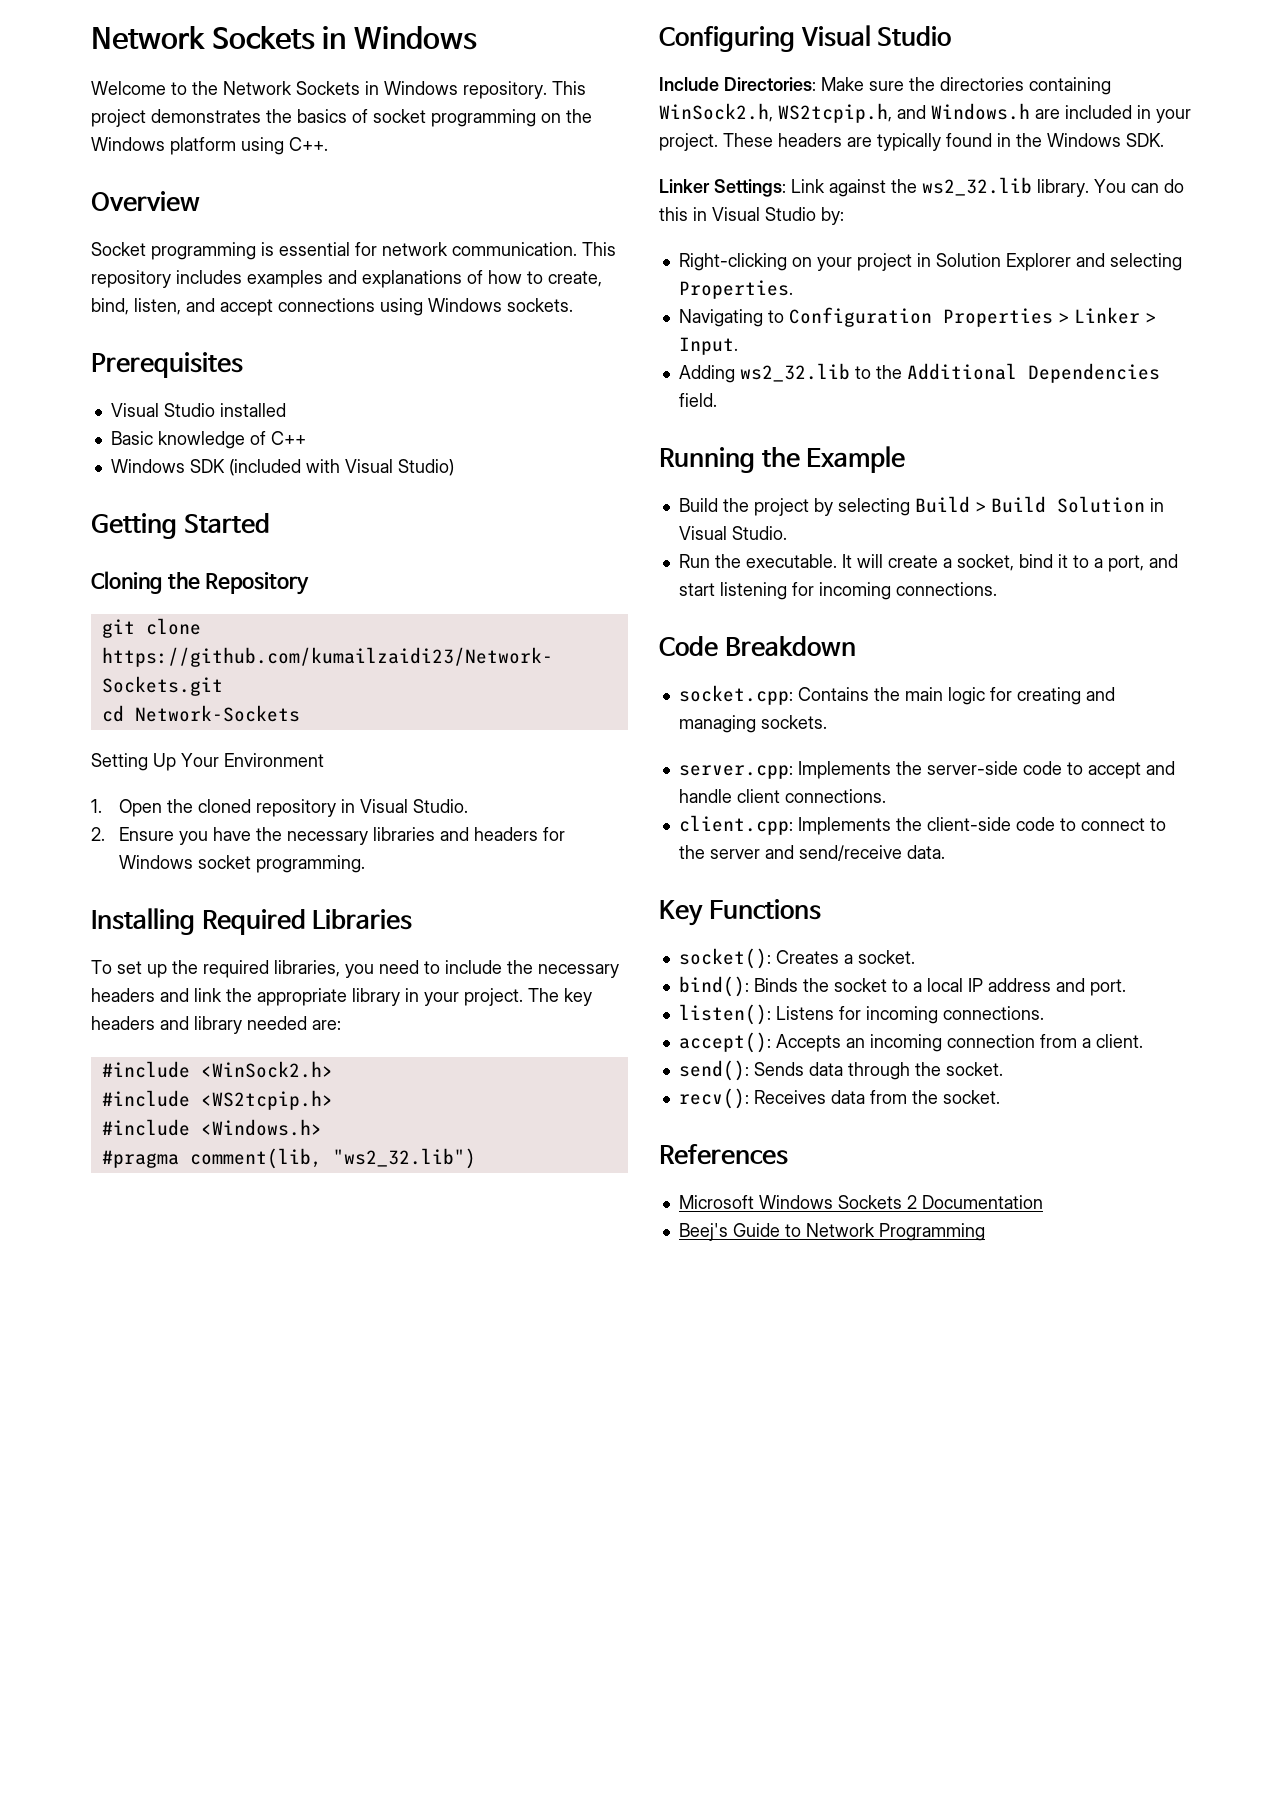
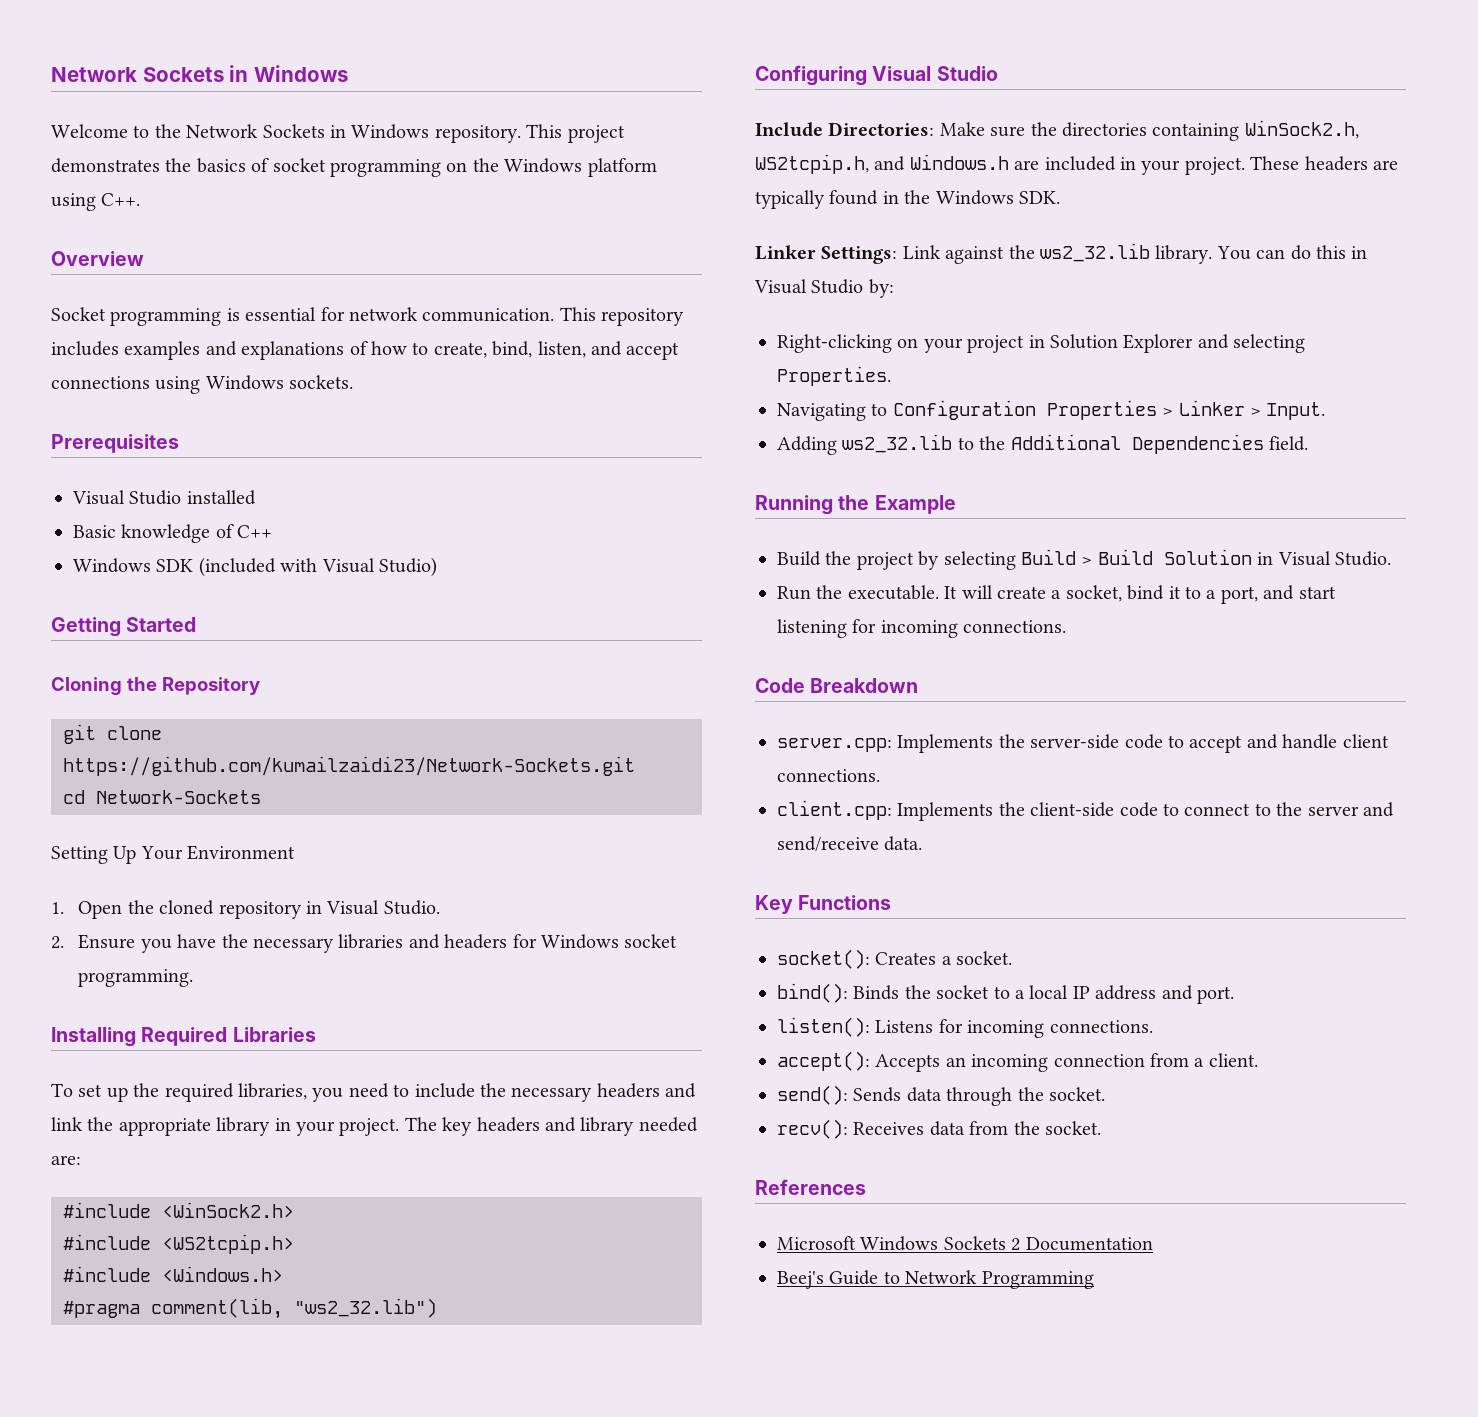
[678,685,1115,705] [678,715,827,733] // socket.cpp: Contains the main logic for creating and managing sockets. -> (919, 685) none

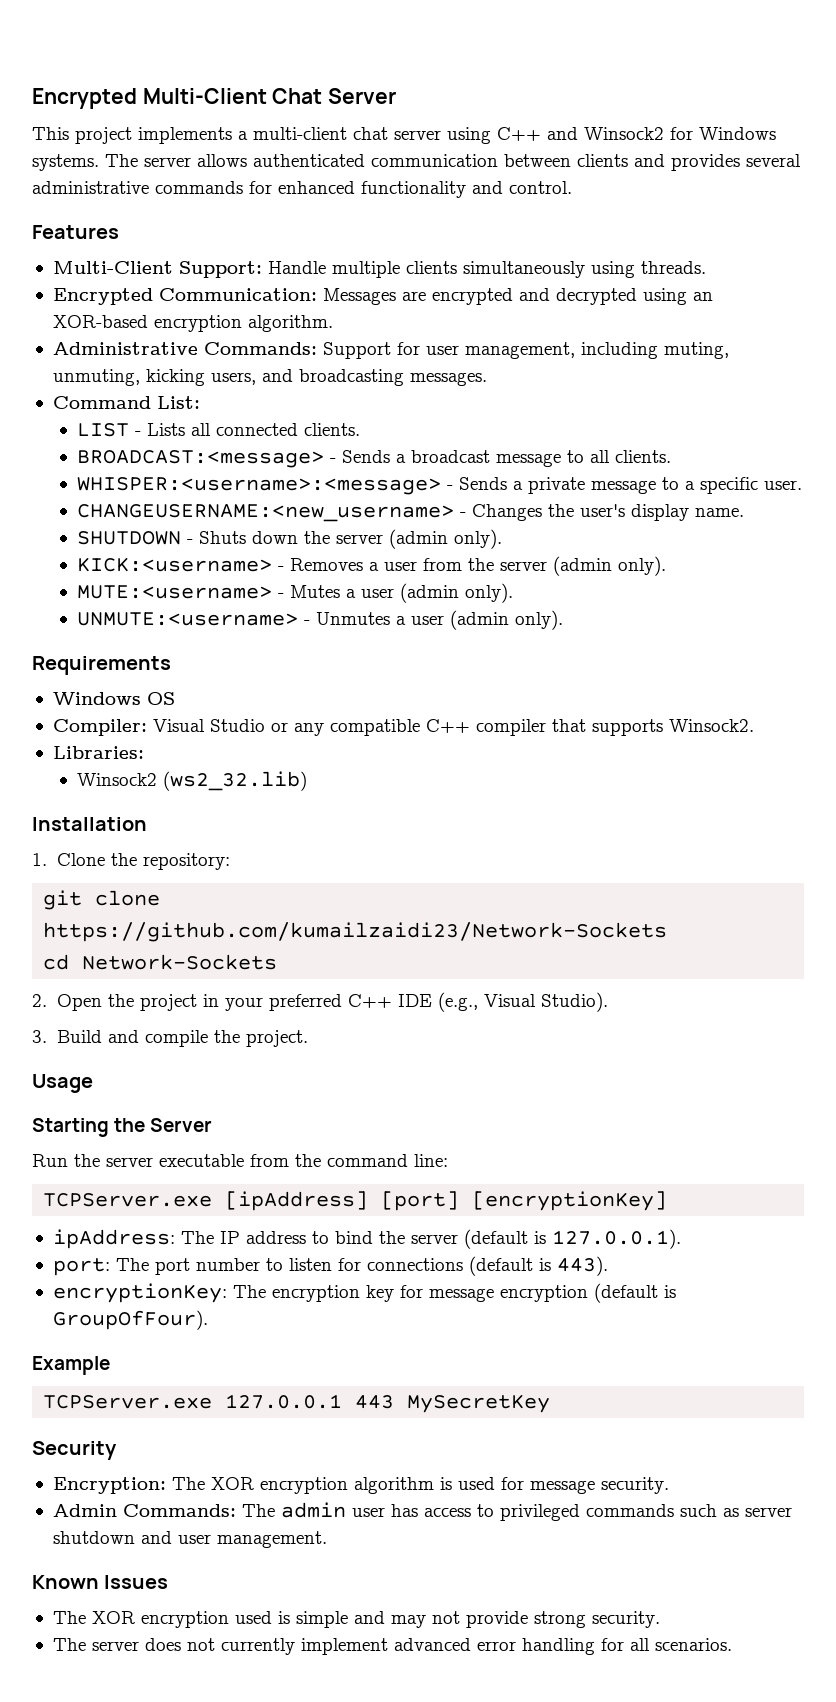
[51,65,348,82] [51,124,625,143] [51,158,657,177] [51,193,141,211] [51,251,144,266] [51,307,685,326] [51,341,680,360] [51,375,354,394] [51,434,179,453] [72,490,256,505] [73,524,273,543] [73,557,437,577] [51,617,197,637] [51,677,260,695] Network Sockets in Windows // Welcome to the Network Sockets in Windows repository. This project demonstrates the basics of socket programming on the Windows platform using C++. // Overview // Socket programming is essential for network communication. This repository includes examples and explanations of how to create, bind, listen, and accept connections using Windows sockets. // Prerequisites // Visual Studio installed // Basic knowledge of C++ // Windows SDK (included with Visual Studio) // Getting Started // Cloning the Repository -> [32,88,397,109] [32,127,776,144] [32,154,801,171] [32,181,572,198] [32,225,119,239] [52,261,706,278] [52,288,713,305] [52,315,333,332] [52,342,729,359] [52,369,487,386] [52,396,200,409] [77,423,361,437] [77,450,672,468] [77,477,803,495] [77,504,745,522] [77,529,503,549] [77,556,667,576] [77,583,514,603] [77,610,564,630] [32,656,171,675] [52,692,175,705] [52,719,754,736] [52,746,144,759] [77,771,308,791] [32,817,147,831] [32,853,230,870] Encrypted Multi-Client Chat Server // This project implements a multi-client chat server using C++ and Winsock2 for Windows systems. The server allows authenticated communication between clients and provides several administrative commands for enhanced functionality and control. // Features // Multi-Client Support: Handle multiple clients simultaneously using threads. // Encrypted Communication: Messages are encrypted and decrypted using an XOR-based encryption algorithm. // Administrative Commands: Support for user management, including muting, unmuting, kicking users, and broadcasting messages. // Command List: // LIST - Lists all connected clients. // BROADCAST:<message> - Sends a broadcast message to all clients. // WHISPER:<username>:<message> - Sends a private message to a specific user. // CHANGEUSERNAME:<new_username> - Changes the user's display name. // SHUTDOWN - Shuts down the server (admin only). // KICK:<username> - Removes a user from the server (admin only). // MUTE:<username> - Mutes a user (admin only). // UNMUTE:<username> - Unmutes a user (admin only). // Requirements // Windows OS // Compiler: Visual Studio or any compatible C++ compiler that supports Winsock2. // Libraries: // Winsock2 (ws2_32.lib) // Installation // 1. Clone the repository:
[63,756,635,776] https://github.com/kumailzaidi23/Network-Sockets.git -> [43,922,668,942] https://github.com/kumailzaidi23/Network-Sockets
[51,845,296,864] [51,900,440,919] [51,934,678,953] [78,969,194,987] [51,1027,316,1047] [51,1083,697,1102] [51,1117,698,1136] [51,1155,81,1165] [63,1202,294,1218] [63,1234,294,1254] [63,1266,283,1282] [63,1298,437,1319] [755,65,998,86] [755,120,1359,141] [755,154,1398,175] [755,190,1060,209] [755,243,1368,264] [754,279,894,298] [777,334,1306,353] [777,366,891,386] [777,400,1326,421] [777,434,1308,455] [755,495,956,515] [777,549,1391,570] [777,585,1336,604] [777,619,1067,638] [755,678,919,693] [777,734,1389,753] [777,769,880,782] [777,800,1394,821] [777,836,923,852] [755,895,892,914] [777,949,1013,969] [777,983,1234,1004] [777,1017,1153,1038] [777,1051,1258,1072] [777,1085,1105,1106] [777,1119,1101,1139] [755,1179,866,1195] [777,1236,1153,1251] [777,1270,1094,1289] Setting Up Your Environment // 1. Open the cloned repository in Visual Studio. // 2. Ensure you have the necessary libraries and headers for Windows socket programming. // Installing Required Libraries // To set up the required libraries, you need to include the necessary headers and link the appropriate library in your project. The key headers and library needed are: // #include <WinSock2.h> // #include <WS2tcpip.h> // #include <Windows.h> // #pragma comment(lib, "ws2_32.lib") // Configuring Visual Studio // Include Directories: Make sure the directories containing WinSock2.h, WS2tcpip.h, and Windows.h are included in your project. These headers are typically found in the Windows SDK. // Linker Settings: Link against the ws2_32.lib library. You can do this in Visual Studio by: // Right-clicking on your project in Solution Explorer and selecting Properties. // Navigating to Configuration Properties > Linker > Input. // Adding ws2_32.lib to the Additional Dependencies field. // Running the Example // Build the project by selecting Build > Build Solution in Visual Studio. // Run the executable. It will create a socket, bind it to a port, and start listening for incoming connections. // Code Breakdown // server.cpp: Implements the server-side code to accept and handle client connections. // client.cpp: Implements the client-side code to connect to the server and send/receive data. // Key Functions // socket(): Creates a socket. // bind(): Binds the socket to a local IP address and port. // listen(): Listens for incoming connections. // accept(): Accepts an incoming connection from a client. // send(): Sends data through the socket. // recv(): Receives data from the socket. // References // Microsoft Windows Sockets 2 Documentation // Beej's Guide to Network Programming -> [32,992,608,1012] [32,1030,308,1047] [32,1074,93,1093] [32,1118,213,1137] [32,1154,448,1167] [43,1191,668,1211] [52,1229,681,1249] [52,1256,608,1276] [52,1283,676,1303] [52,1310,208,1330] [32,1356,110,1375] [43,1394,551,1413] [32,1441,117,1460] [52,1477,669,1494] [52,1502,792,1521] [52,1531,327,1548] [32,1575,169,1589] [52,1611,660,1628] [52,1638,732,1655] 2. Open the project in your preferred C++ IDE (e.g., Visual Studio). // 3. Build and compile the project. // Usage // Starting the Server // Run the server executable from the command line: // TCPServer.exe [ipAddress] [port] [encryptionKey] // ipAddress: The IP address to bind the server (default is 127.0.0.1). // port: The port number to listen for connections (default is 443). // encryptionKey: The encryption key for message encryption (default is GroupOfFour). // Example // TCPServer.exe 127.0.0.1 443 MySecretKey // Security // Encryption: The XOR encryption algorithm is used for message security. // Admin Commands: The admin user has access to privileged commands such as server shutdown and user management. // Known Issues // The XOR encryption used is simple and may not provide strong security. // The server does not currently implement advanced error handling for all scenarios.

